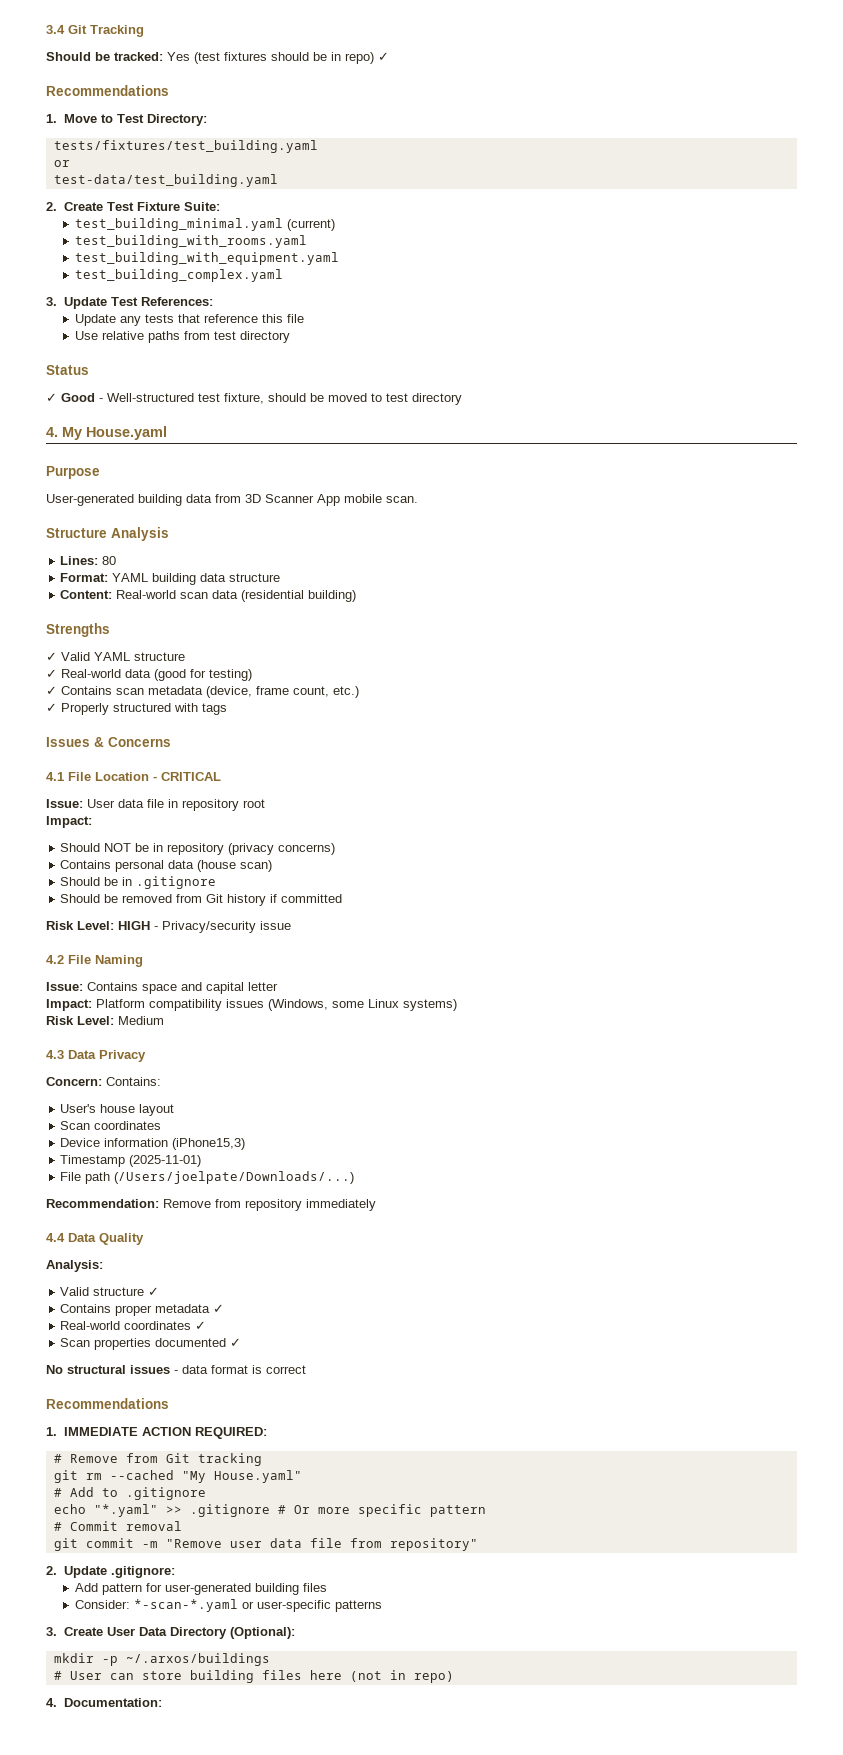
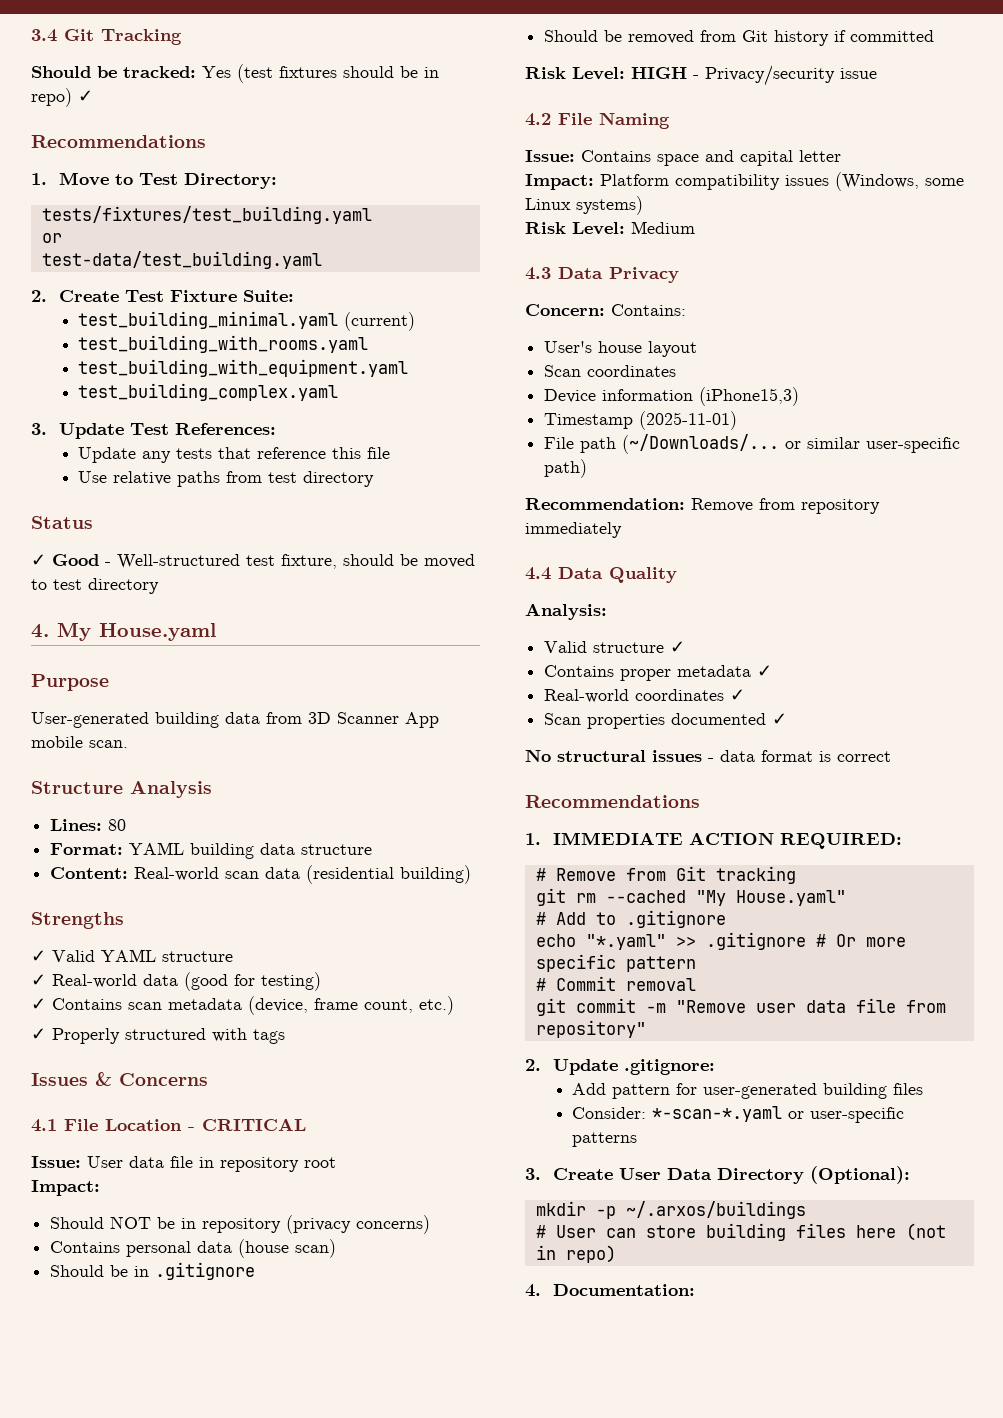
[114,1171,355,1184] (/Users/joelpate/Downloads/...) -> [622,434,961,454] [544,459,588,478] (~/Downloads/... or similar user-specific path)

